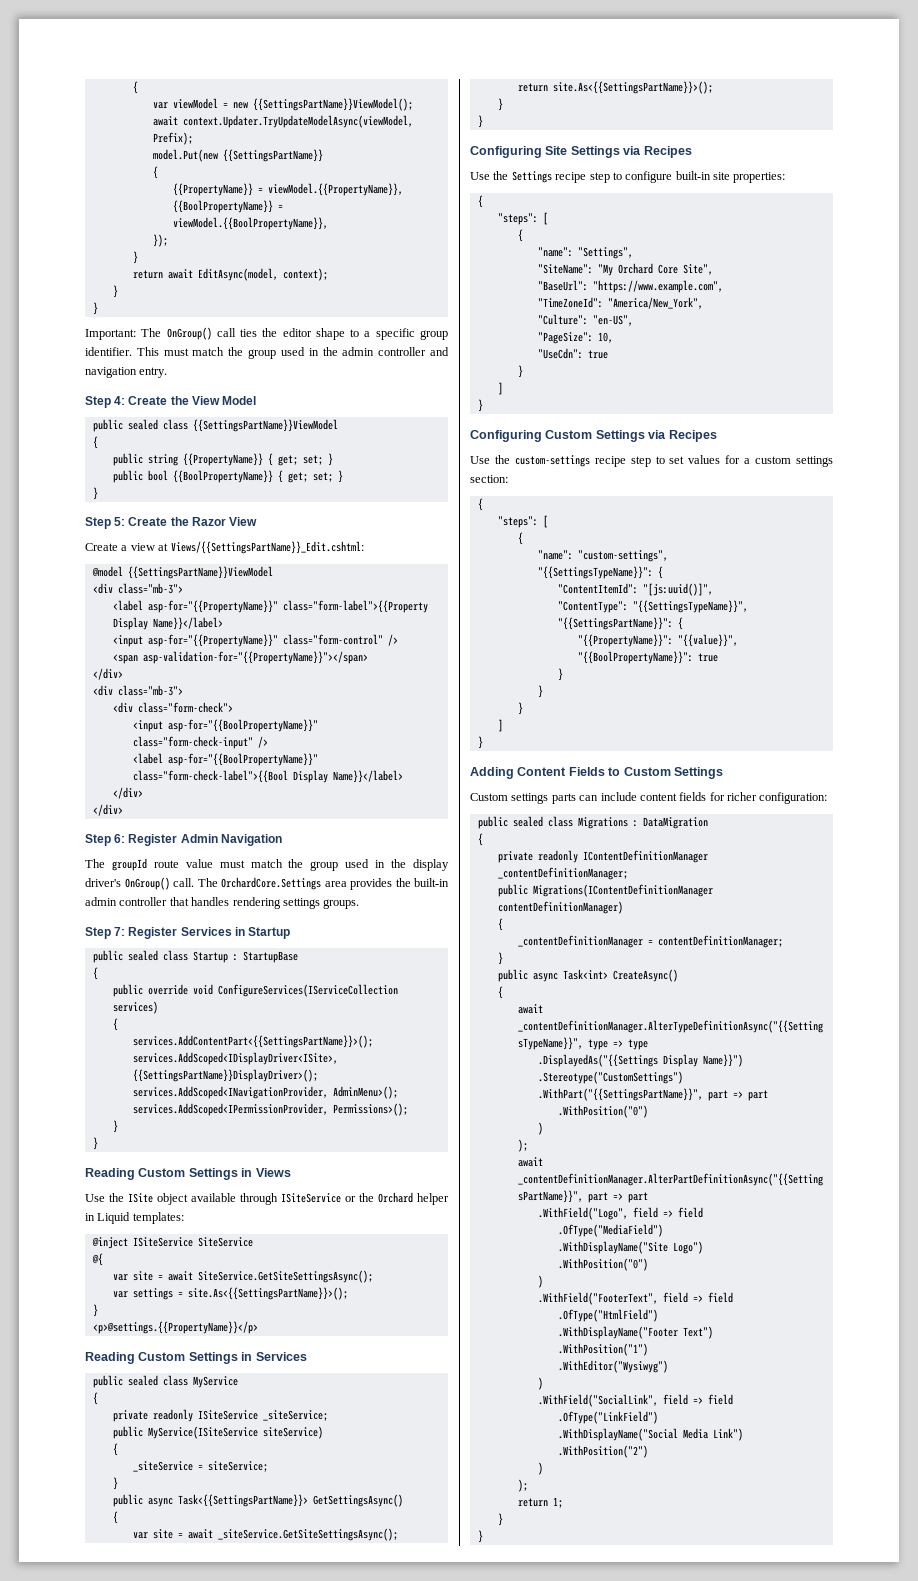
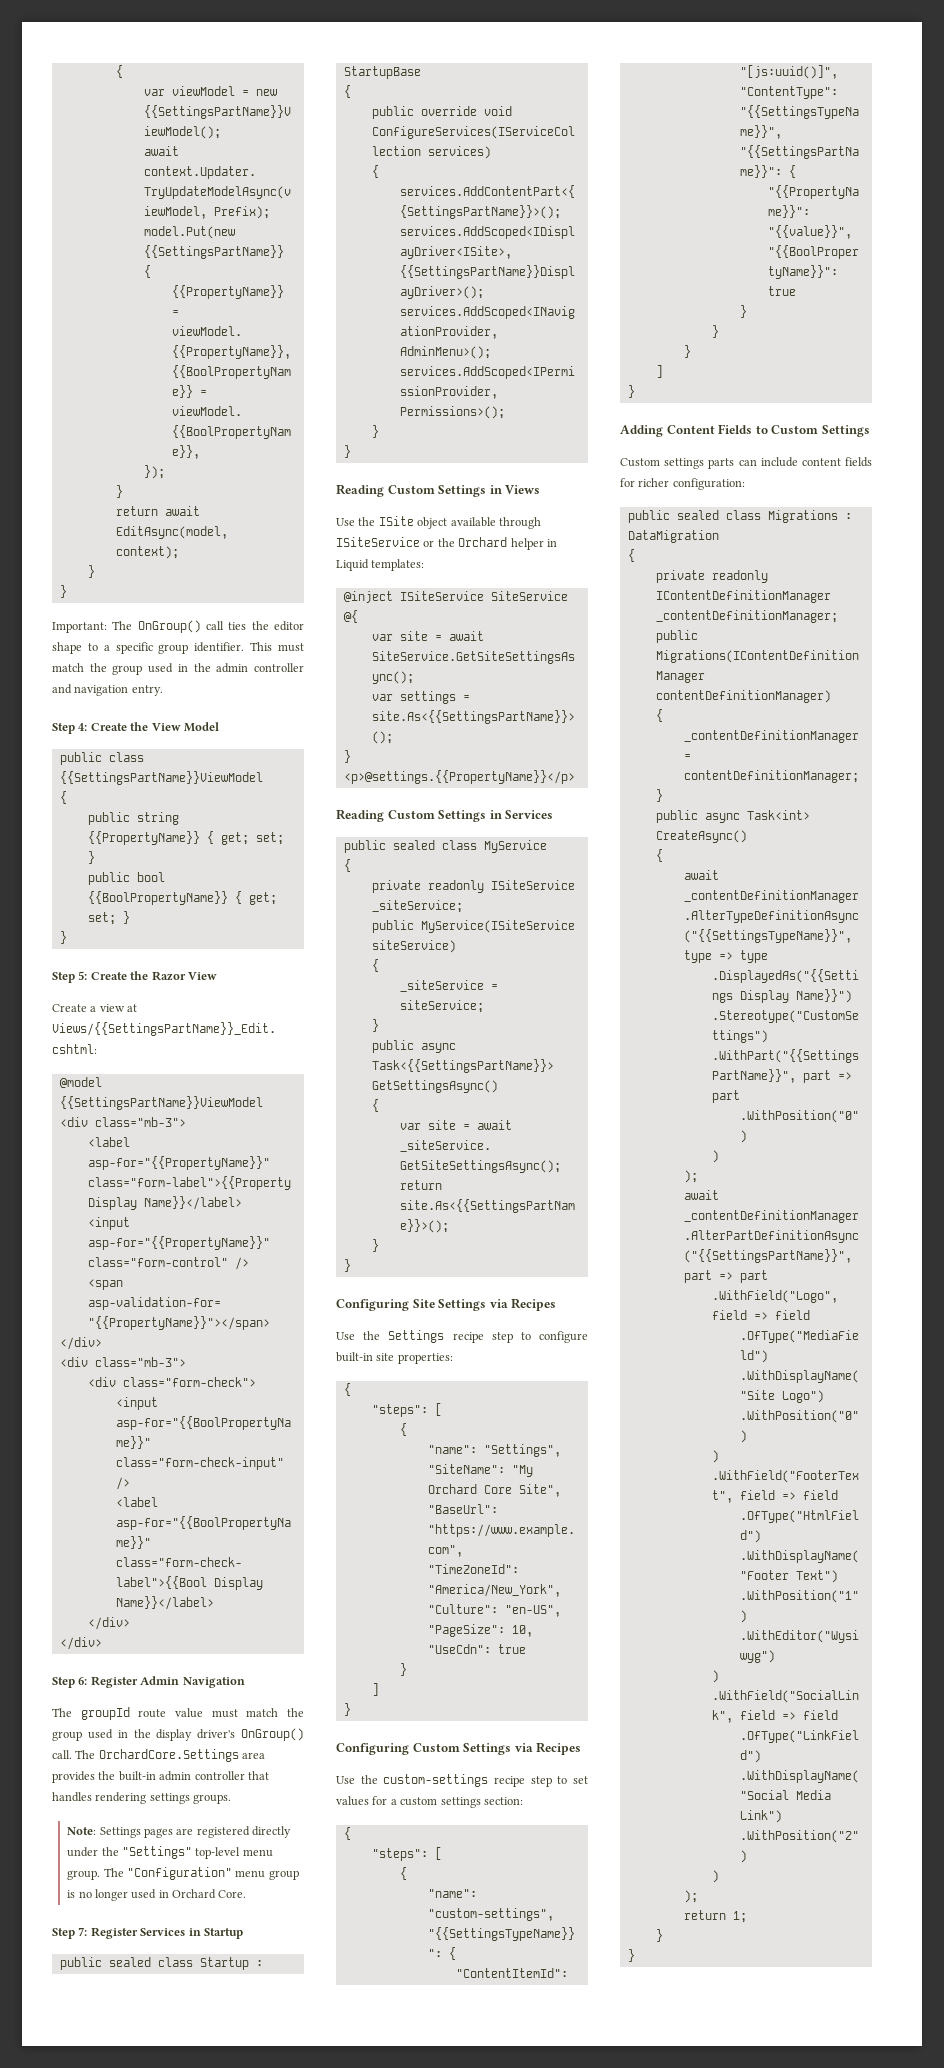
[127,419,158,430] sealed -> (102, 758) none
(360, 904) none -> [67,1826,292,1838] [67,1846,273,1859] [67,1867,299,1880] [67,1889,247,1901] // Note: Settings pages are registered directly under the "Settings" top-level menu group. The "Configuration" menu group is no longer used in Orchard Core.

